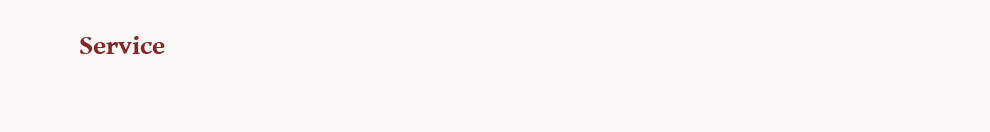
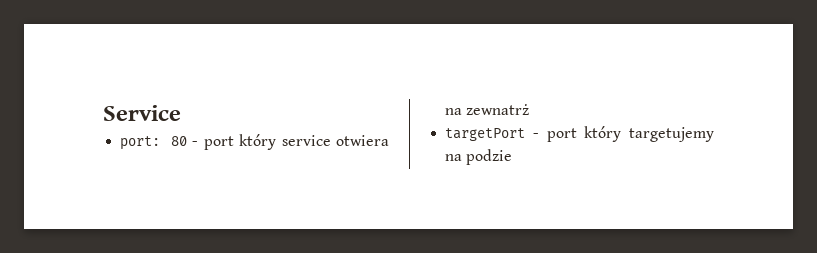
(165, 45) none -> [120,134,389,150] [445,104,530,115] [445,126,714,142] [445,149,513,165] // port: 80 - port który service otwiera na zewnatrż // targetPort - port który targetujemy na podzie

